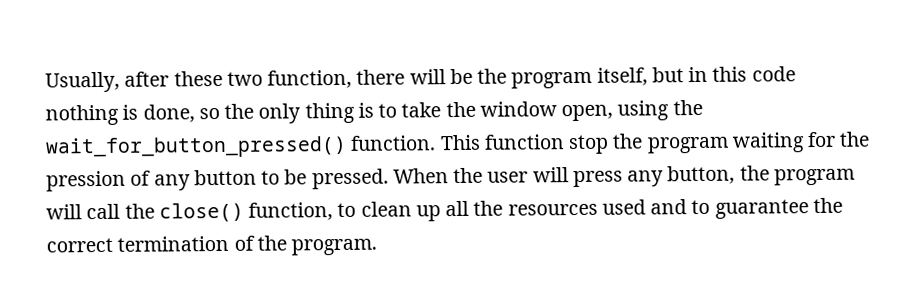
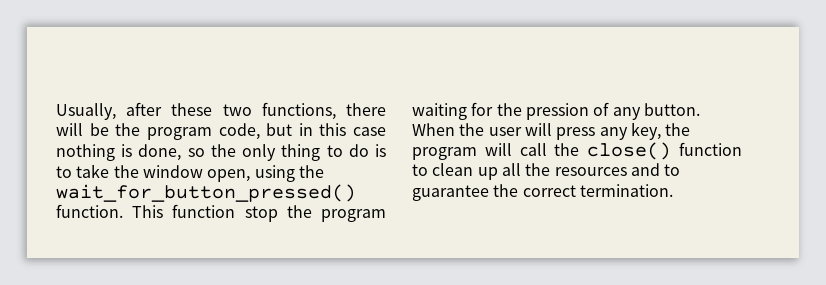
[267,69,353,89] function, -> [261,102,336,120] functions,
[596,67,648,86] itself, -> [218,123,260,140] code,
[751,66,796,82] code -> [353,127,386,136] case
(355, 113) none -> [326,144,369,157] to do
[193,168,389,190] button to be pressed. -> [643,103,700,116] button.
[667,165,736,185] button, -> [630,122,661,140] key,
[248,202,334,221] function, -> [679,142,742,156] function
[601,199,646,215] used -> (627, 171) none
[117,235,378,256] termination of the program. -> [579,184,673,197] termination.

